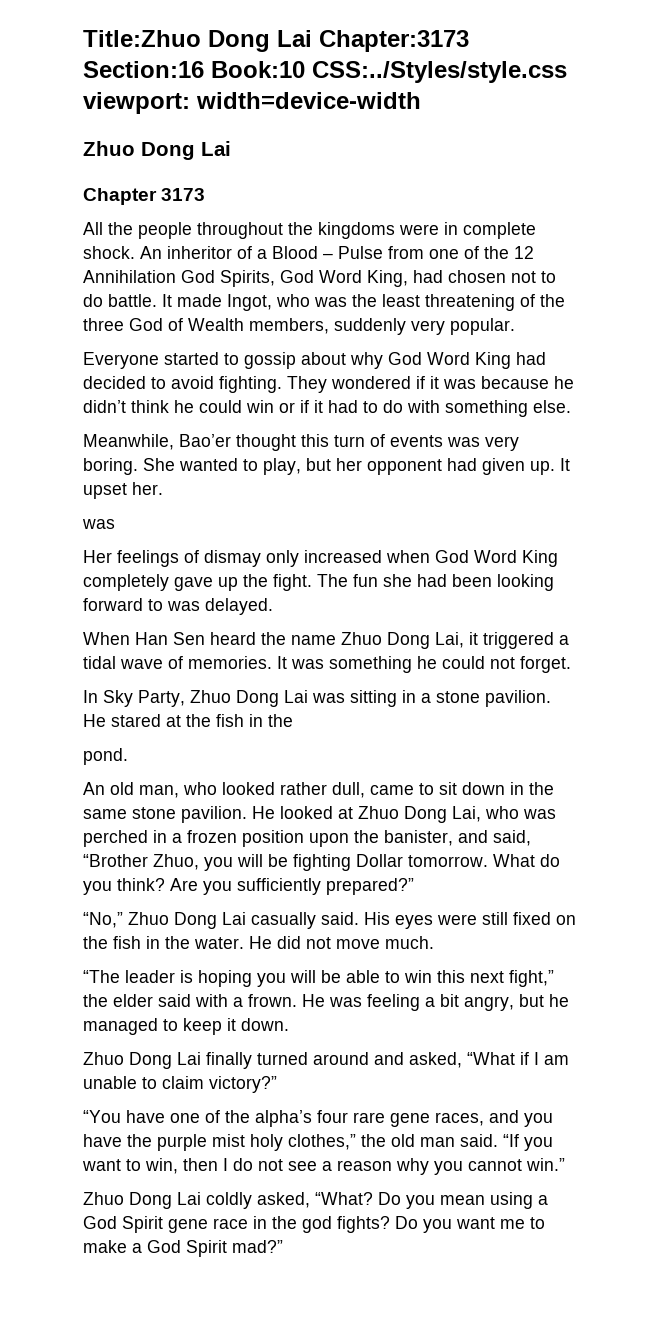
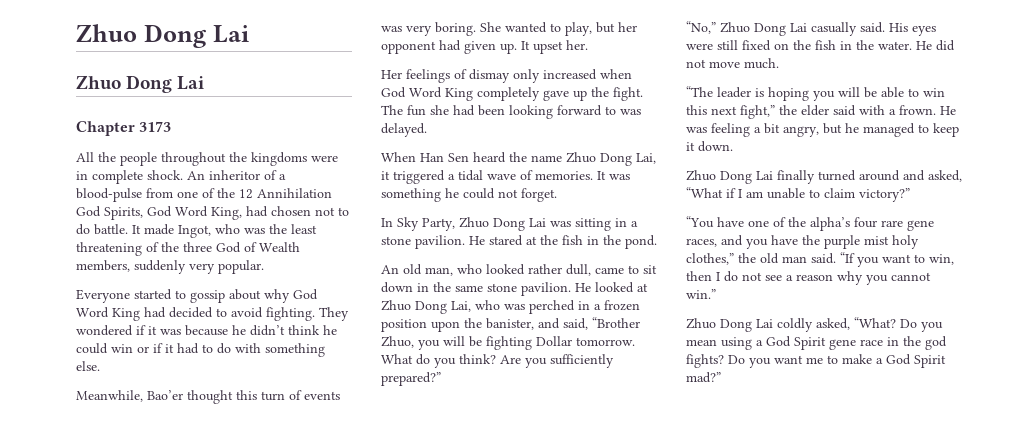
[83,30,469,52] [83,61,567,83] [83,92,421,114] Title:Zhuo Dong Lai Chapter:3173 Section:16 Book:10 CSS:../Styles/style.css viewport: width=device-width -> [76,24,249,48] Zhuo Dong Lai
[272,246,383,259] Blood – Pulse -> [76,188,142,202] blood-pulse
[82,519,115,529] // was -> (588, 45) none
(293, 720) // -> (621, 240) none

